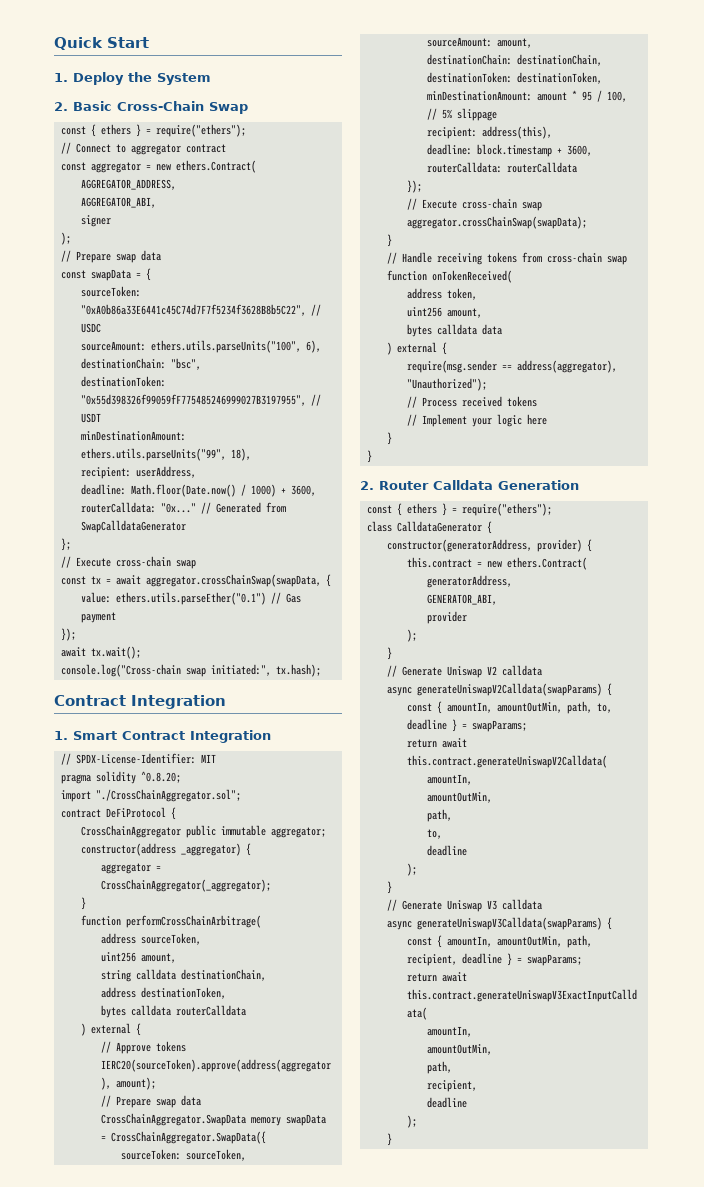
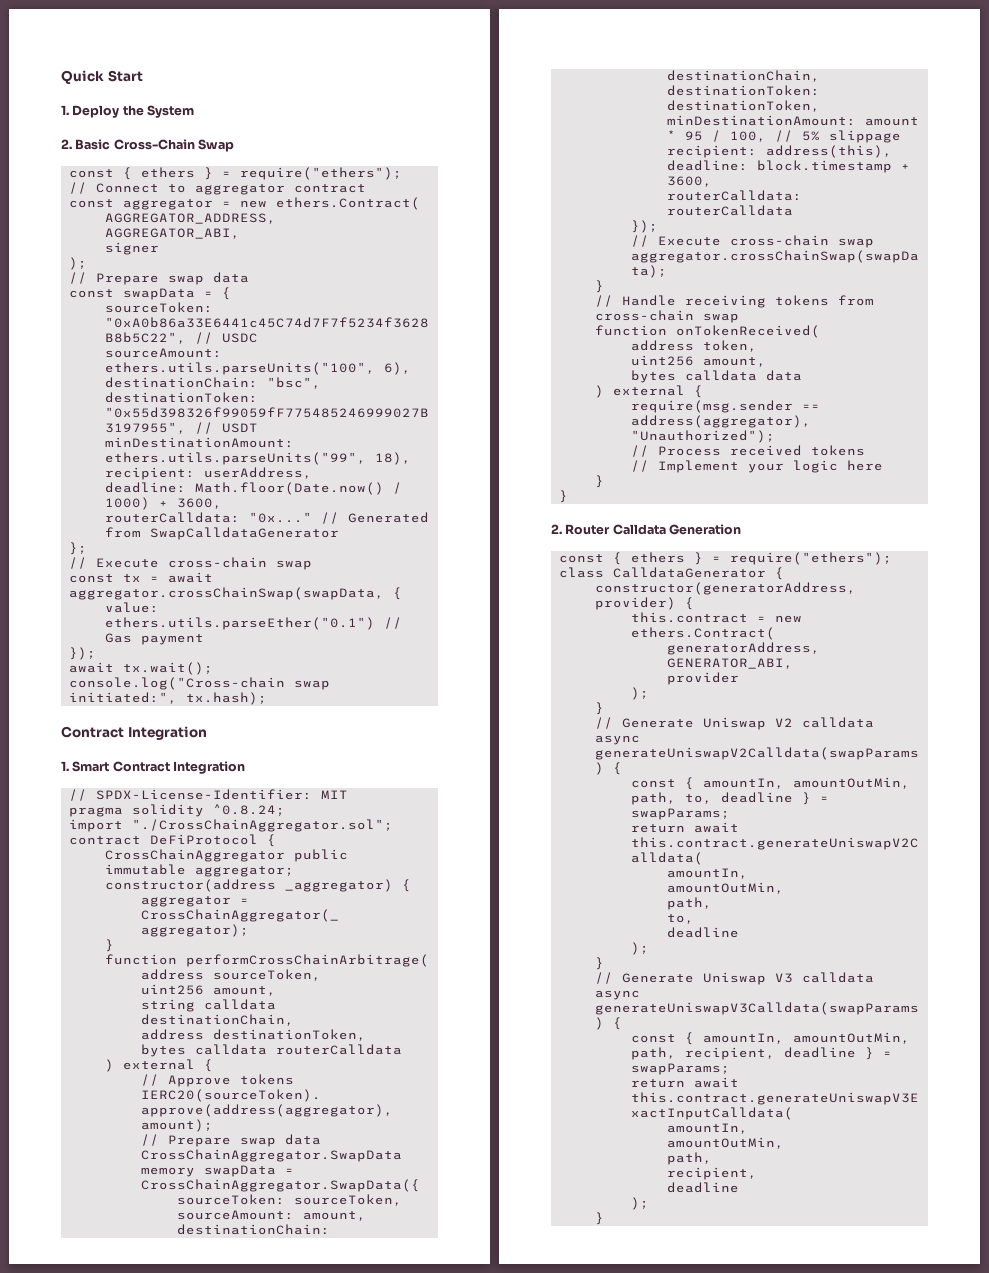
[140,771,181,783] ^0.8.20; -> [212,804,285,816] ^0.8.24;

